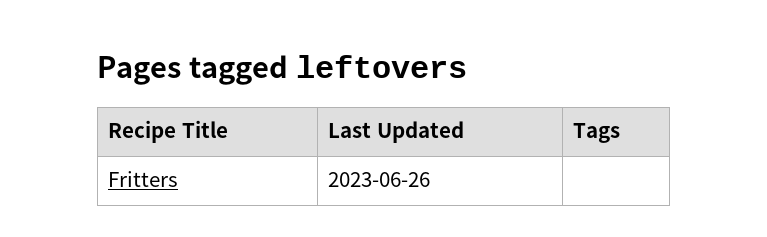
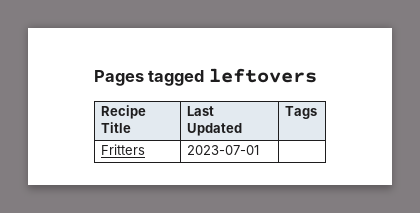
[327,172,430,187] 2023-06-26 -> [186,145,259,155] 2023-07-01

